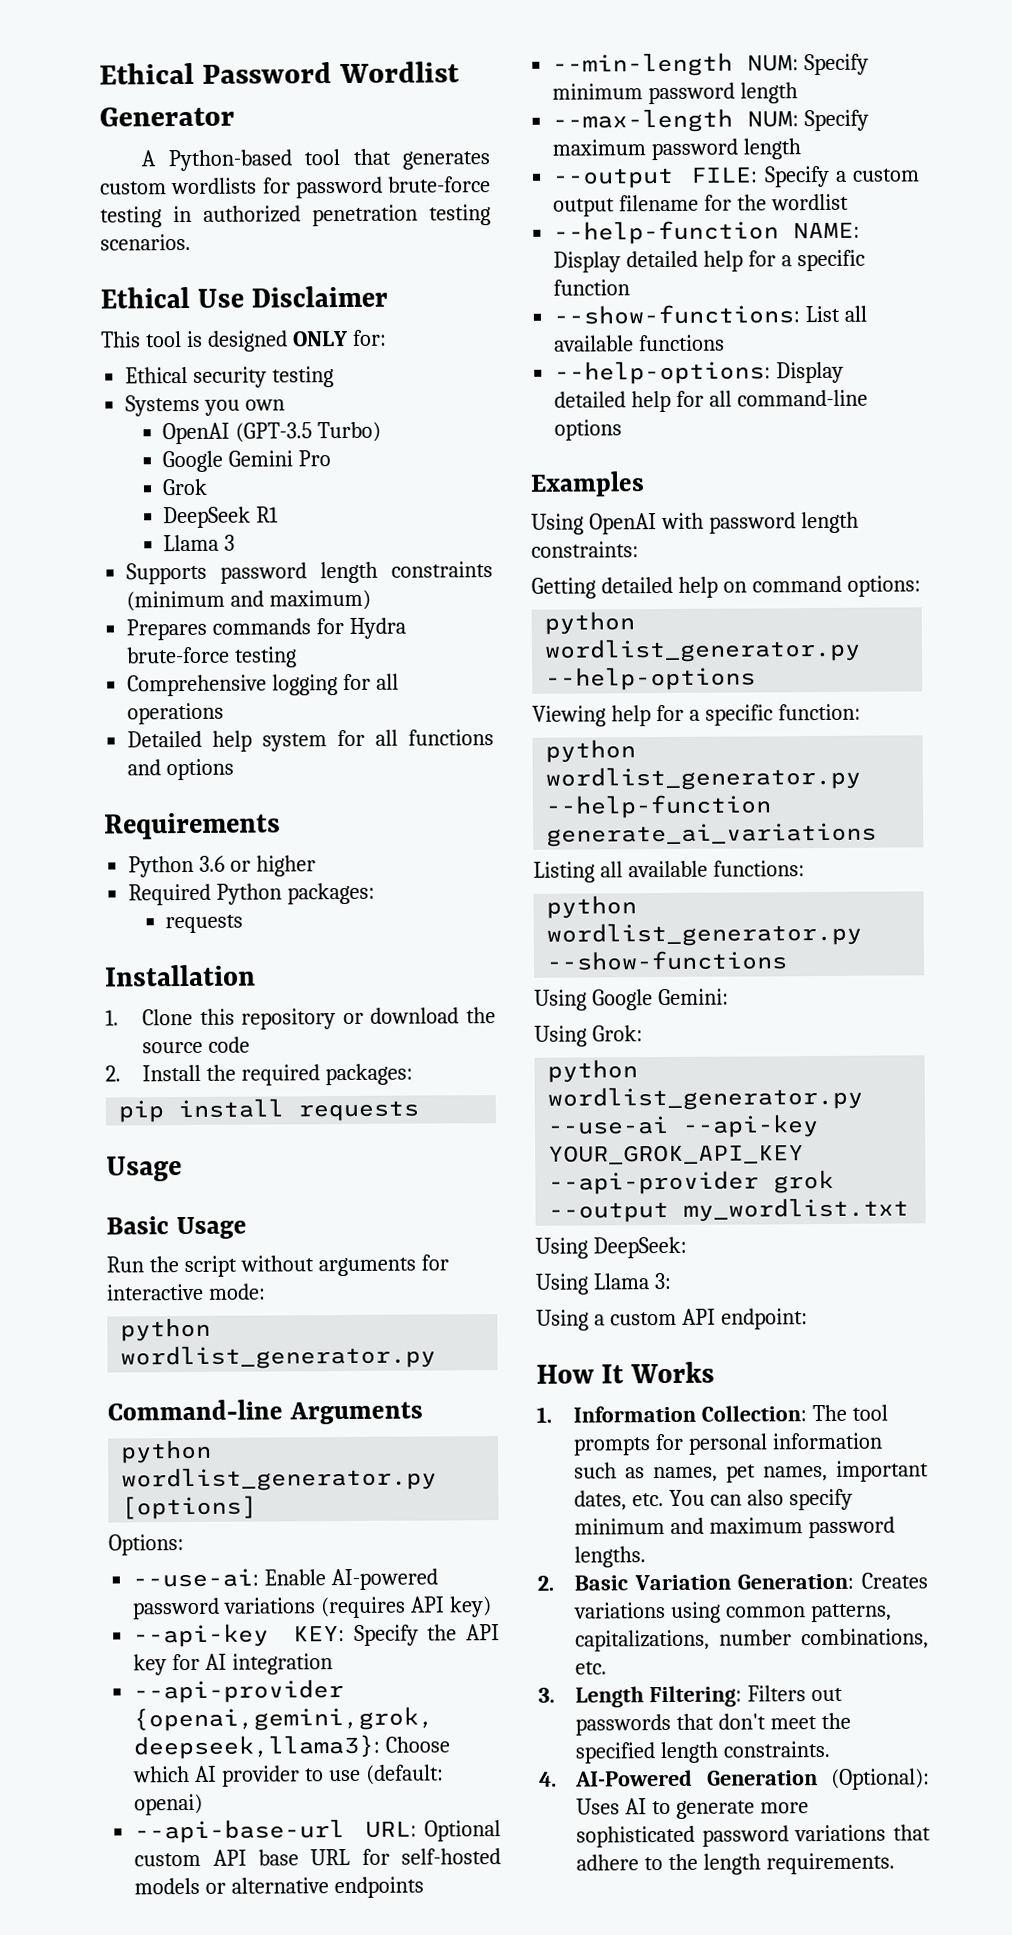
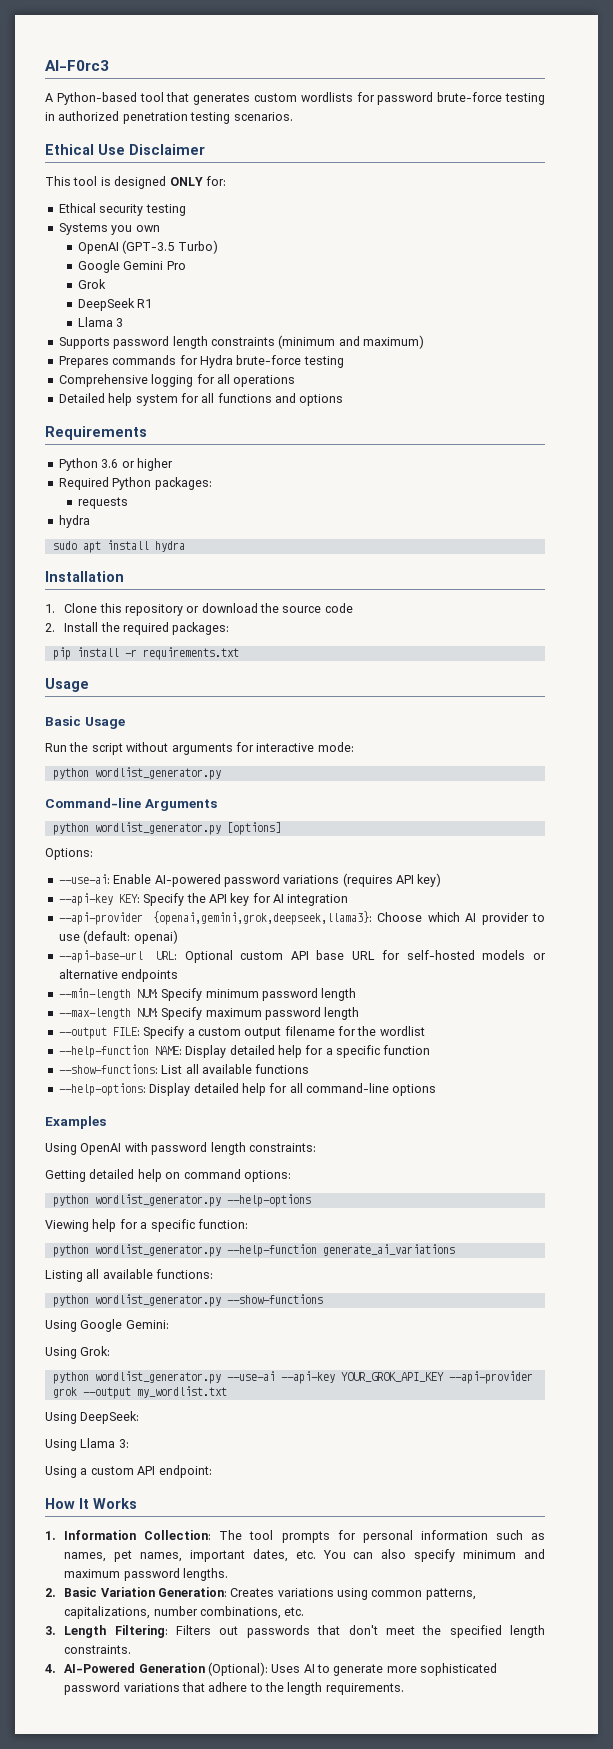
[99,61,460,85] [99,106,235,127] Ethical Password Wordlist Generator -> [45,60,109,71] AI-F0rc3
(244, 924) none -> [58,515,90,528] [52,540,185,553] // hydra // sudo apt install hydra
[298,1100,420,1122] requests -> [124,647,239,660] -r requirements.txt

